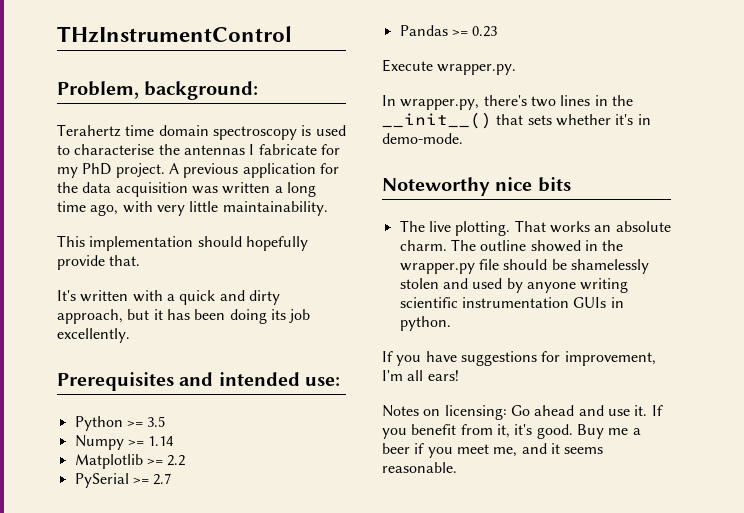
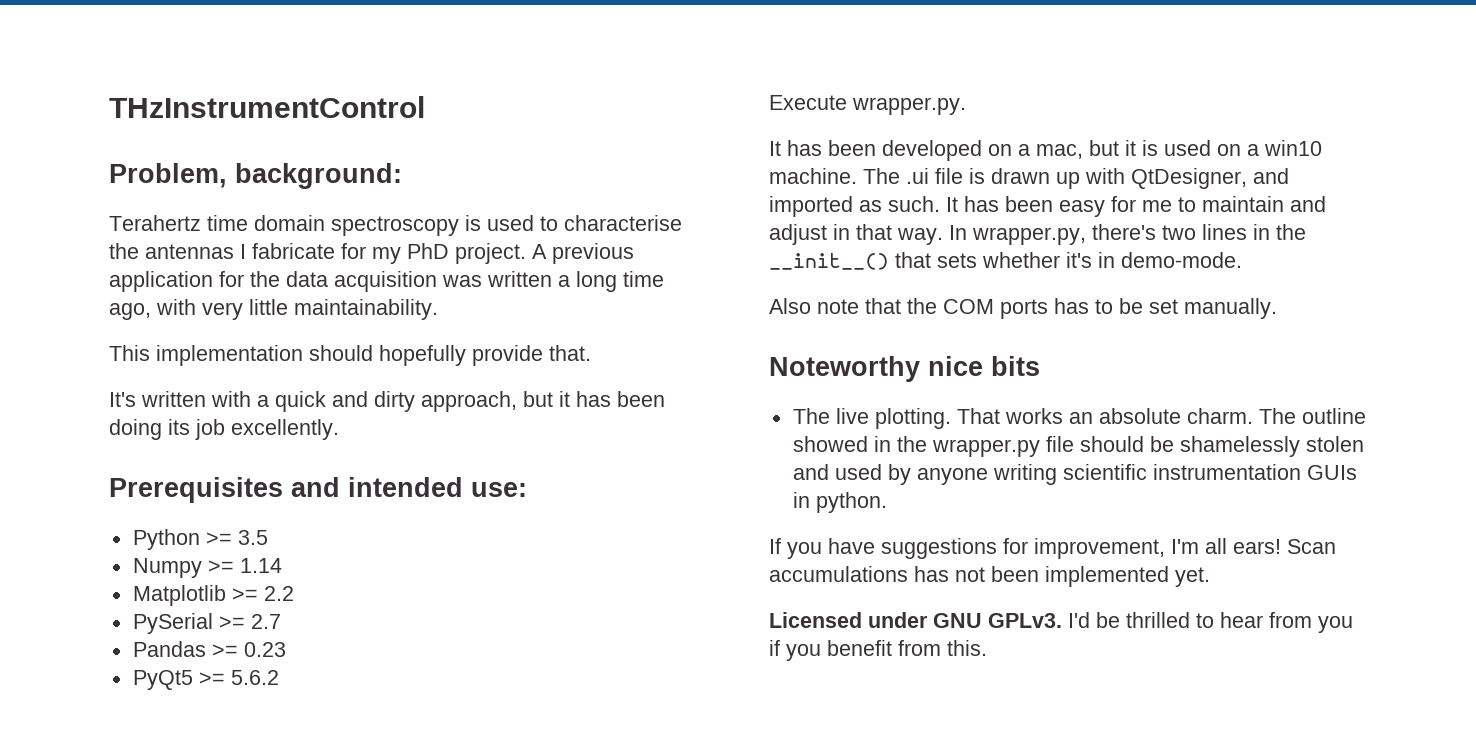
(498, 31) none -> [132,670,279,690] // PyQt5 >= 5.6.2
(517, 69) none -> [769,140,1322,161] [769,168,1289,189] [769,196,1326,217] [769,224,943,245] It has been developed on a mac, but it is used on a win10 machine. The .ui file is drawn up with QtDesigner, and imported as such. It has been easy for me to maintain and adjust in that way.
(463, 138) none -> [769,298,1277,319] // Also note that the COM ports has to be set manually.
[382,405,663,420] [382,424,641,439] [382,443,604,458] [382,462,457,473] // Notes on licensing: Go ahead and use it. If you benefit from it, it's good. Buy me a beer if you meet me, and it seems reasonable. -> [1287,539,1336,554] [769,566,1210,587] [769,612,1353,633] [769,640,987,661] Scan accumulations has not been implemented yet. // Licensed under GNU GPLv3. I'd be thrilled to hear from you if you benefit from this.

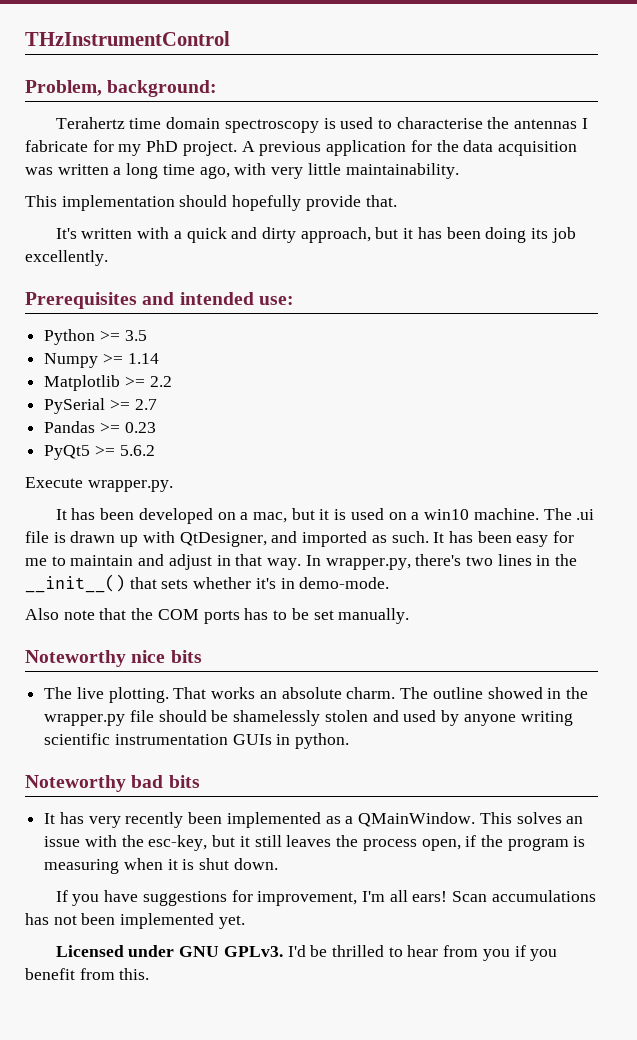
(887, 502) none -> [25,775,200,792] [44,812,584,828] [44,835,586,851] [44,858,278,874] // Noteworthy bad bits // It has very recently been implemented as a QMainWindow. This solves an issue with the esc-key, but it still leaves the process open, if the program is measuring when it is shut down.

